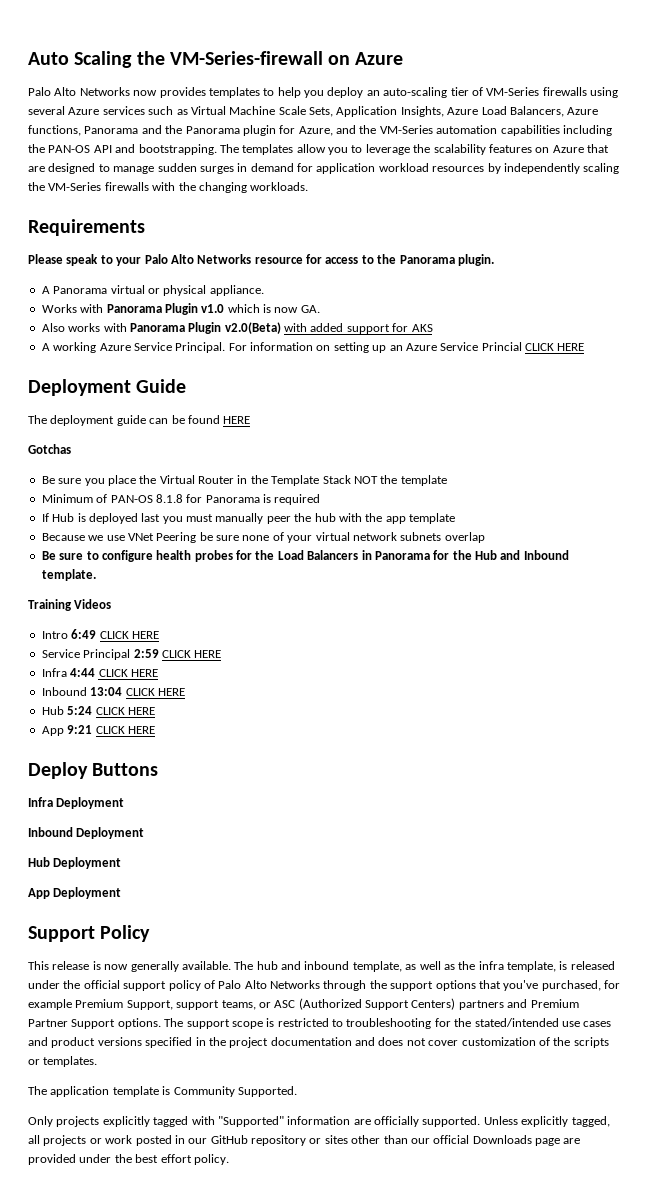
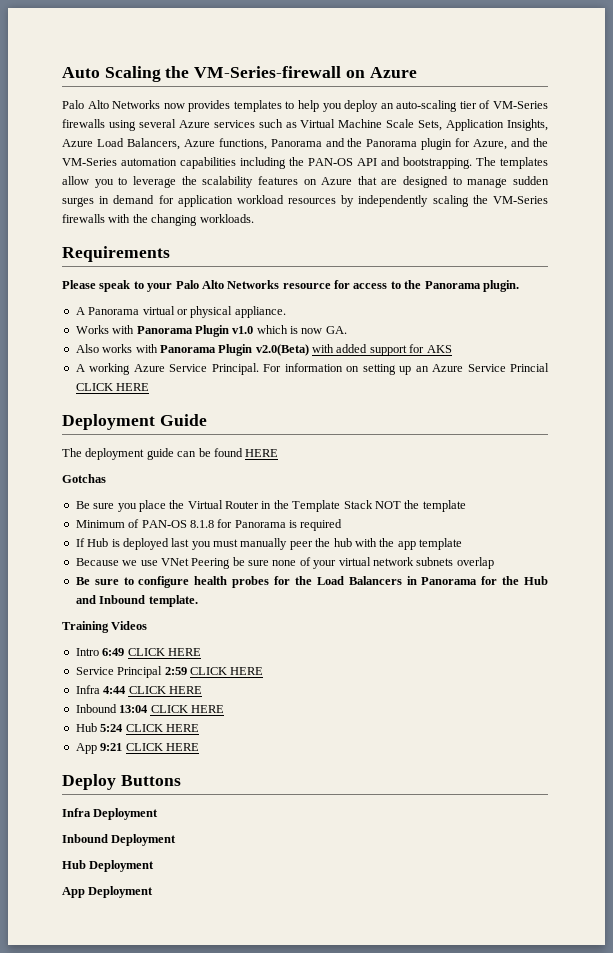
[28,925,151,942] [28,961,615,972] [28,980,620,991] [28,998,579,1010] [28,1018,612,1029] [28,1037,609,1048] [28,1056,98,1067] [28,1086,297,1097] [28,1116,610,1127] [28,1135,581,1146] [28,1154,229,1165] // Support Policy // This release is now generally available. The hub and inbound template, as well as the infra template, is released under the official support policy of Palo Alto Networks through the support options that you've purchased, for example Premium Support, support teams, or ASC (Authorized Support Centers) partners and Premium Partner Support options. The support scope is restricted to troubleshooting for the stated/intended use cases and product versions specified in the project documentation and does not cover customization of the scripts or templates. // The application template is Community Supported. // Only projects explicitly tagged with "Supported" information are officially supported. Unless explicitly tagged, all projects or work posted in our GitHub repository or sites other than our official Downloads page are provided under the best effort policy. -> (154, 892) none

